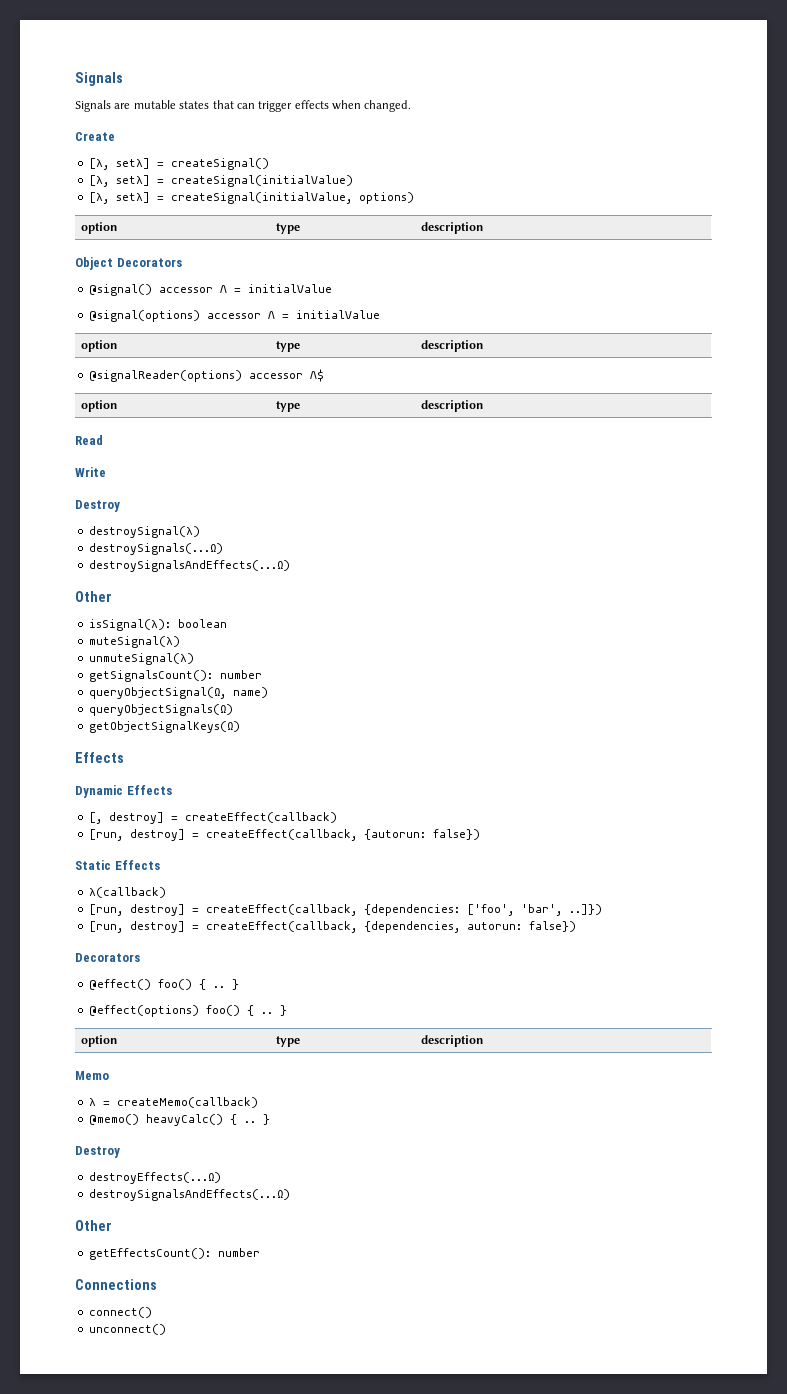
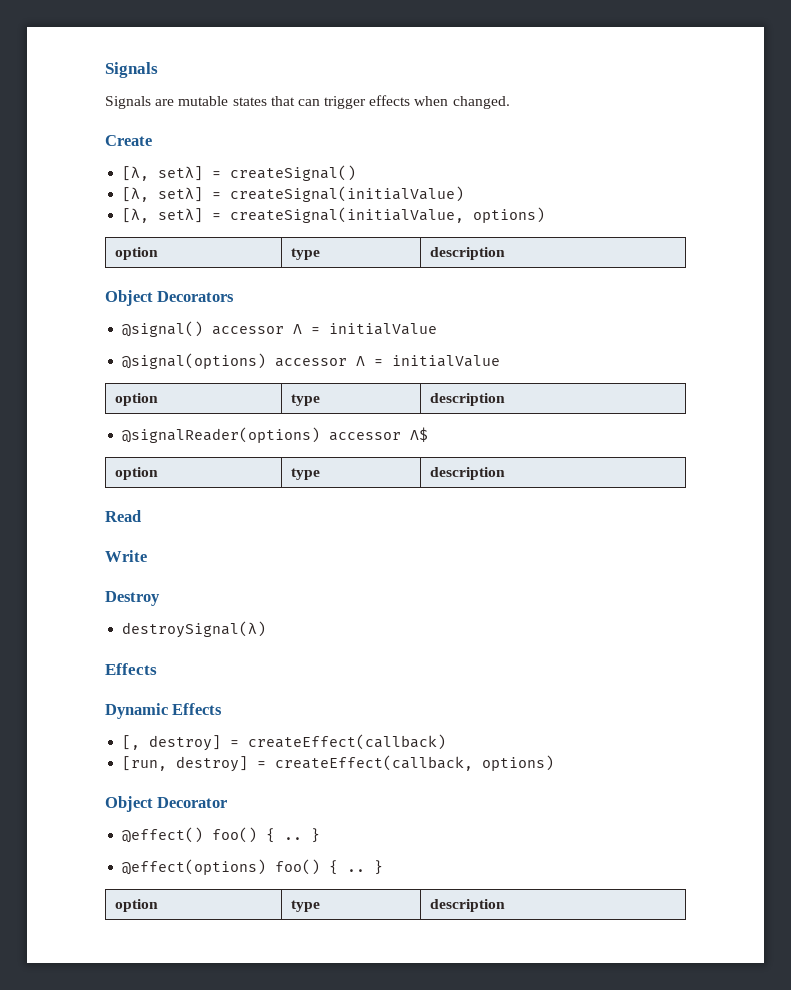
[88,543,223,555] [88,560,290,572] [75,591,112,602] [88,619,227,631] [88,636,180,648] [88,653,194,665] [88,670,262,682] [88,687,268,699] [88,704,233,716] [88,721,240,733] // destroySignals(...Ω) // destroySignalsAndEffects(...Ω) // Other // isSignal(λ): boolean // muteSignal(λ) // unmuteSignal(λ) // getSignalsCount(): number // queryObjectSignal(Ω, name) // queryObjectSignals(Ω) // getObjectSignalKeys(Ω) -> (267, 629) none
[363,829,480,840] [75,860,160,870] [88,887,166,898] [88,904,602,916] [88,921,576,933] [75,953,140,962] {autorun: false}) // Static Effects // λ(callback) // [run, destroy] = createEffect(callback, {dependencies: ['foo', 'bar', ..]}) // [run, destroy] = createEffect(callback, {dependencies, autorun: false}) // Decorators -> [482,755,555,771] [105,796,228,812] options) // Object Decorator
[75,1071,109,1080] [88,1097,258,1108] [88,1114,270,1126] [75,1146,120,1158] [88,1172,221,1184] [88,1189,290,1201] [75,1220,112,1231] [88,1248,260,1260] [75,1279,157,1290] [88,1307,152,1318] [88,1324,166,1335] // Memo // λ = createMemo(callback) // @memo() heavyCalc() { .. } // Destroy // destroyEffects(...Ω) // destroySignalsAndEffects(...Ω) // Other // getEffectsCount(): number // Connections // connect() // unconnect() -> (506, 905) none

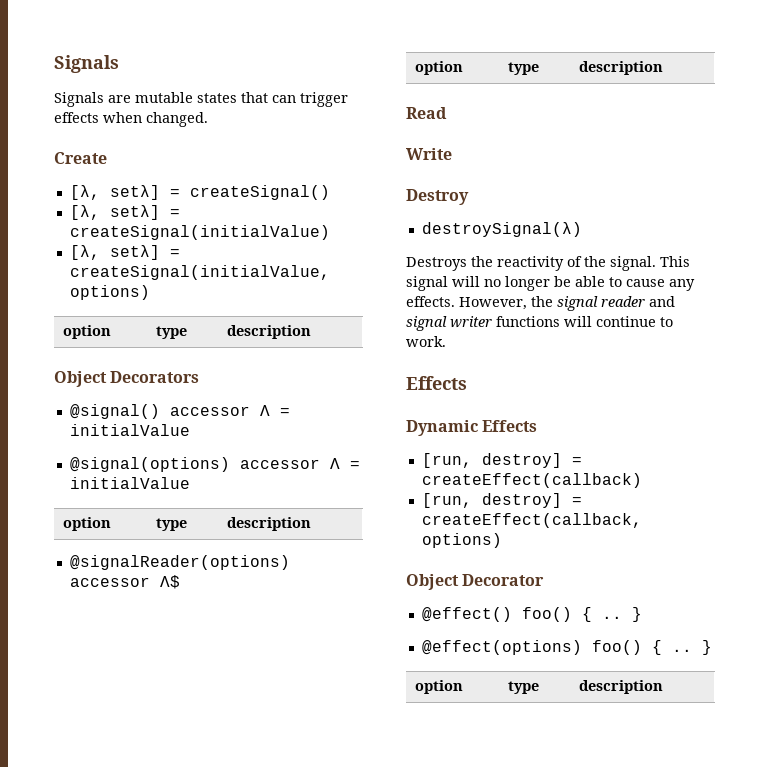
(267, 629) none -> [406,256,690,271] [406,276,695,291] [406,296,675,311] [406,316,673,331] [406,336,446,347] // Destroys the reactivity of the signal. This signal will no longer be able to cause any effects. However, the signal reader and signal writer functions will continue to work.
[122,735,141,750] [, -> [421,453,472,468] [run,

